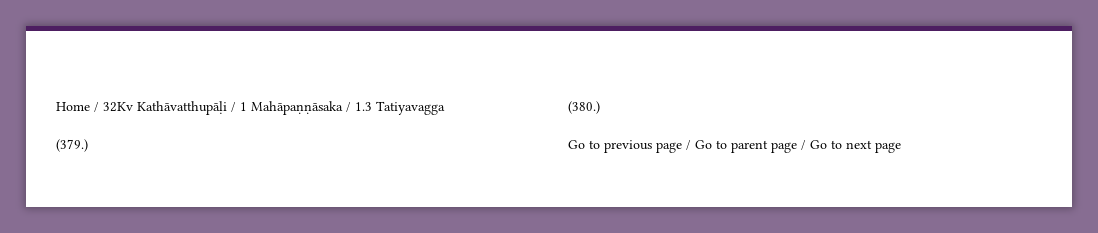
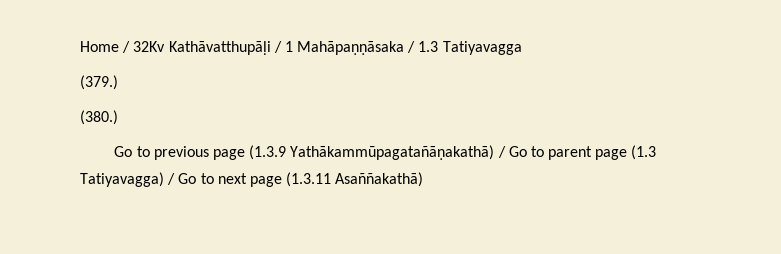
(682, 147) none -> [249,145,495,160] (1.3.9 Yathākammūpagatañāṇakathā)
(797, 147) none -> [631,145,657,160] [80,172,164,187] (1.3 Tatiyavagga)
(901, 147) none -> [286,172,424,187] (1.3.11 Asaññakathā)

